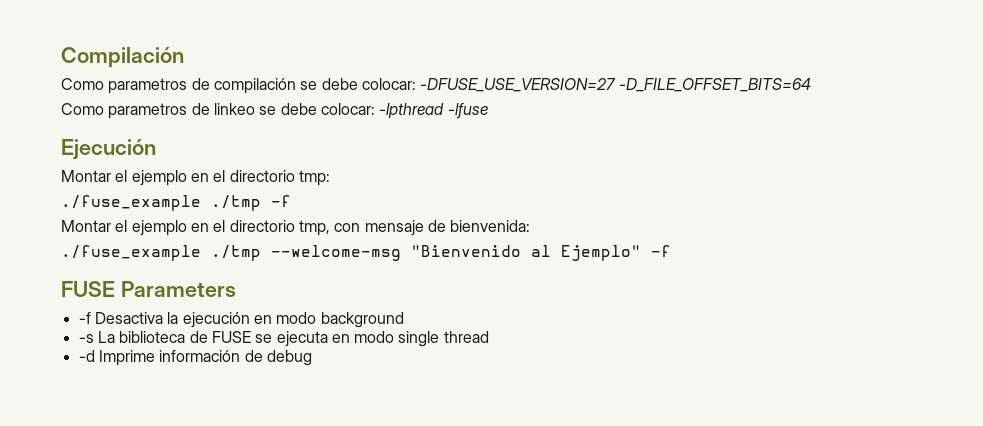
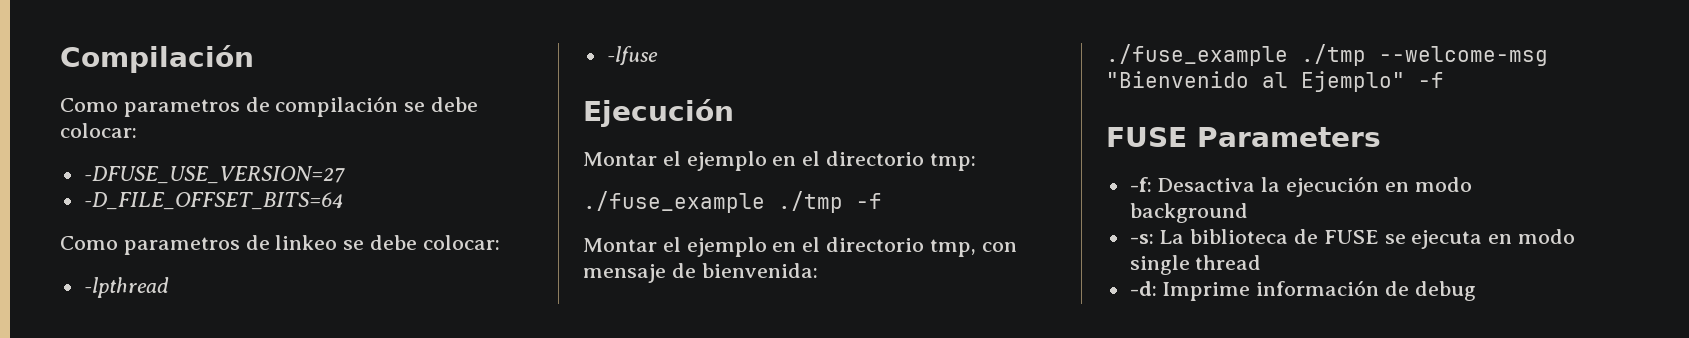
(416, 84) none -> (137, 130) //
(617, 85) none -> (345, 175) //
(375, 109) none -> (500, 242) //
(445, 111) none -> (169, 287) //
[78,312,91,324] -f -> [1129,177,1152,192] -f:
[78,334,94,343] -s -> [1129,234,1154,244] -s:
[78,350,95,362] -d -> [1129,281,1157,296] -d:

